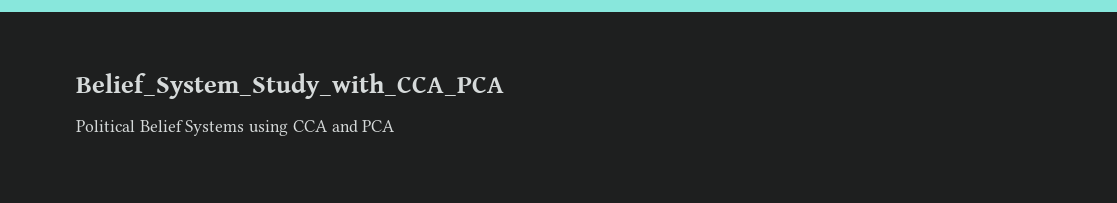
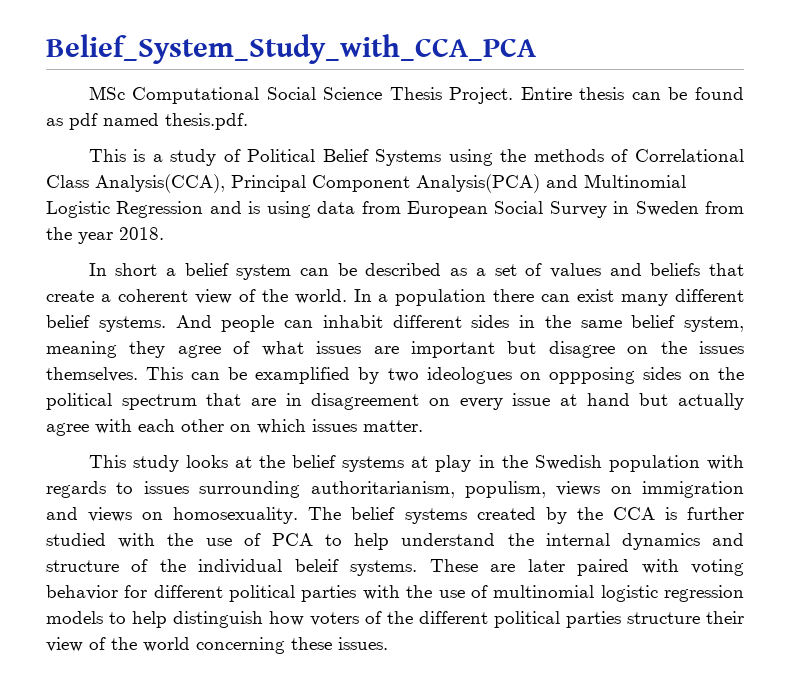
[76,120,396,136] Political Belief Systems using CCA and PCA -> [88,86,744,104] [46,113,248,130] [88,149,744,166] [46,174,686,193] [46,201,744,218] [46,227,164,244] [88,263,744,280] [46,289,745,306] [46,315,744,332] [46,341,744,358] [46,367,745,384] [46,393,744,410] [46,419,423,436] [88,455,744,472] [46,481,744,498] [46,507,744,524] [46,533,744,550] [46,559,744,576] [46,585,745,602] [46,611,744,628] [46,637,388,654] MSc Computational Social Science Thesis Project. Entire thesis can be found as pdf named thesis.pdf. // This is a study of Political Belief Systems using the methods of Correlational Class Analysis(CCA), Principal Component Analysis(PCA) and Multinomial Logistic Regression and is using data from European Social Survey in Sweden from the year 2018. // In short a belief system can be described as a set of values and beliefs that create a coherent view of the world. In a population there can exist many different belief systems. And people can inhabit different sides in the same belief system, meaning they agree of what issues are important but disagree on the issues themselves. This can be examplified by two ideologues on oppposing sides on the political spectrum that are in disagreement on every issue at hand but actually agree with each other on which issues matter. // This study looks at the belief systems at play in the Swedish population with regards to issues surrounding authoritarianism, populism, views on immigration and views on homosexuality. The belief systems created by the CCA is further studied with the use of PCA to help understand the internal dynamics and structure of the individual beleif systems. These are later paired with voting behavior for different political parties with the use of multinomial logistic regression models to help distinguish how voters of the different political parties structure their view of the world concerning these issues.

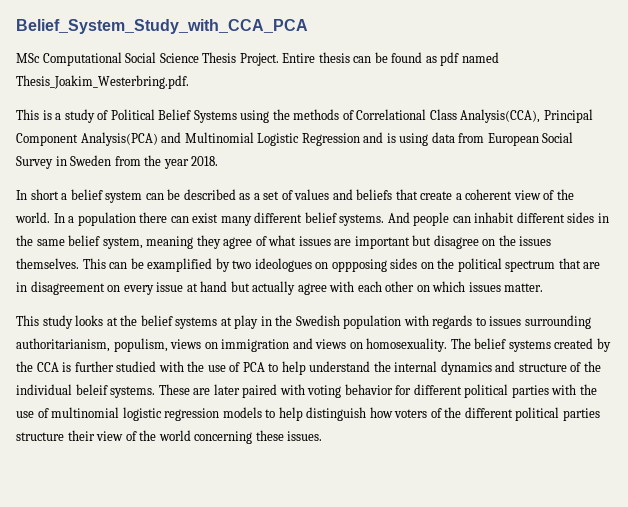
[165,113,248,130] thesis.pdf. -> [16,75,189,89] Thesis_Joakim_Westerbring.pdf.

